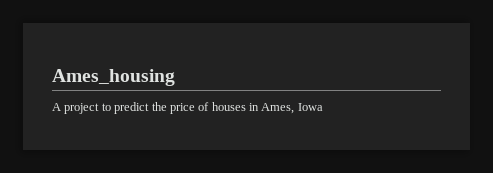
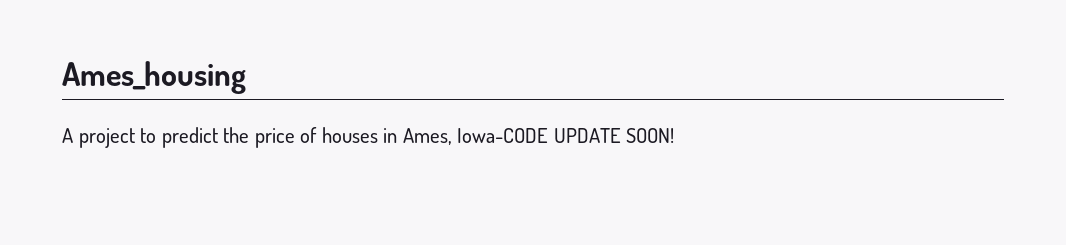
[297,103,323,111] Iowa -> [457,128,675,143] Iowa-CODE UPDATE SOON!

